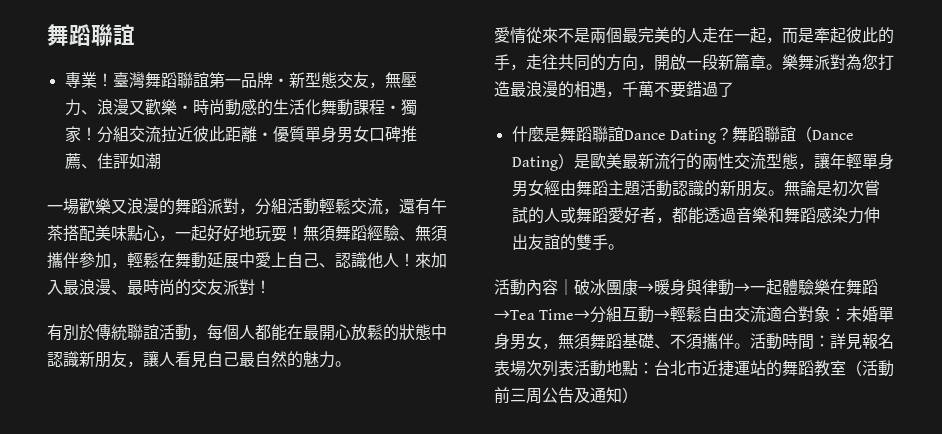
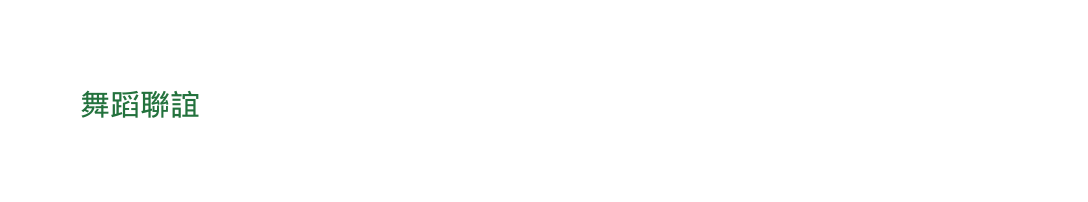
[47,24,135,46] [64,72,417,89] [64,99,417,116] [64,126,417,143] [64,153,161,170] [47,198,447,215] [47,225,447,242] [47,252,447,269] [47,279,271,296] [47,324,447,341] [47,351,351,368] [494,27,894,44] [494,53,894,71] [494,81,734,98] [511,126,854,144] [511,153,894,171] [511,180,880,197] [511,207,880,224] [511,234,624,251] [494,279,878,296] [494,306,895,323] [494,333,894,350] [494,360,894,377] [494,387,638,404] 舞蹈聯誼 // 專業！臺灣舞蹈聯誼第一品牌・新型態交友，無壓力、浪漫又歡樂・時尚動感的生活化舞動課程・獨家！分組交流拉近彼此距離・優質單身男女口碑推薦、佳評如潮 // 一場歡樂又浪漫的舞蹈派對，分組活動輕鬆交流，還有午茶搭配美味點心，一起好好地玩耍！無須舞蹈經驗、無須攜伴參加，輕鬆在舞動延展中愛上自己、認識他人！來加入最浪漫、最時尚的交友派對！ // 有別於傳統聯誼活動，每個人都能在最開心放鬆的狀態中認識新朋友，讓人看見自己最自然的魅力。 // 愛情從來不是兩個最完美的人走在一起，而是牽起彼此的手，走往共同的方向，開啟一段新篇章。樂舞派對為您打造最浪漫的相遇，千萬不要錯過了 // 什麼是舞蹈聯誼Dance Dating？舞蹈聯誼（Dance Dating）是歐美最新流行的兩性交流型態，讓年輕單身男女經由舞蹈主題活動認識的新朋友。無論是初次嘗試的人或舞蹈愛好者，都能透過音樂和舞蹈感染力伸出友誼的雙手。 // 活動內容｜破冰團康→暖身與律動→一起體驗樂在舞蹈→Tea Time→分組互動→輕鬆自由交流適合對象：未婚單身男女，無須舞蹈基礎、不須攜伴。活動時間：詳見報名表場次列表活動地點：台北市近捷運站的舞蹈教室（活動前三周公告及通知） -> [80,90,200,118] 舞蹈聯誼

